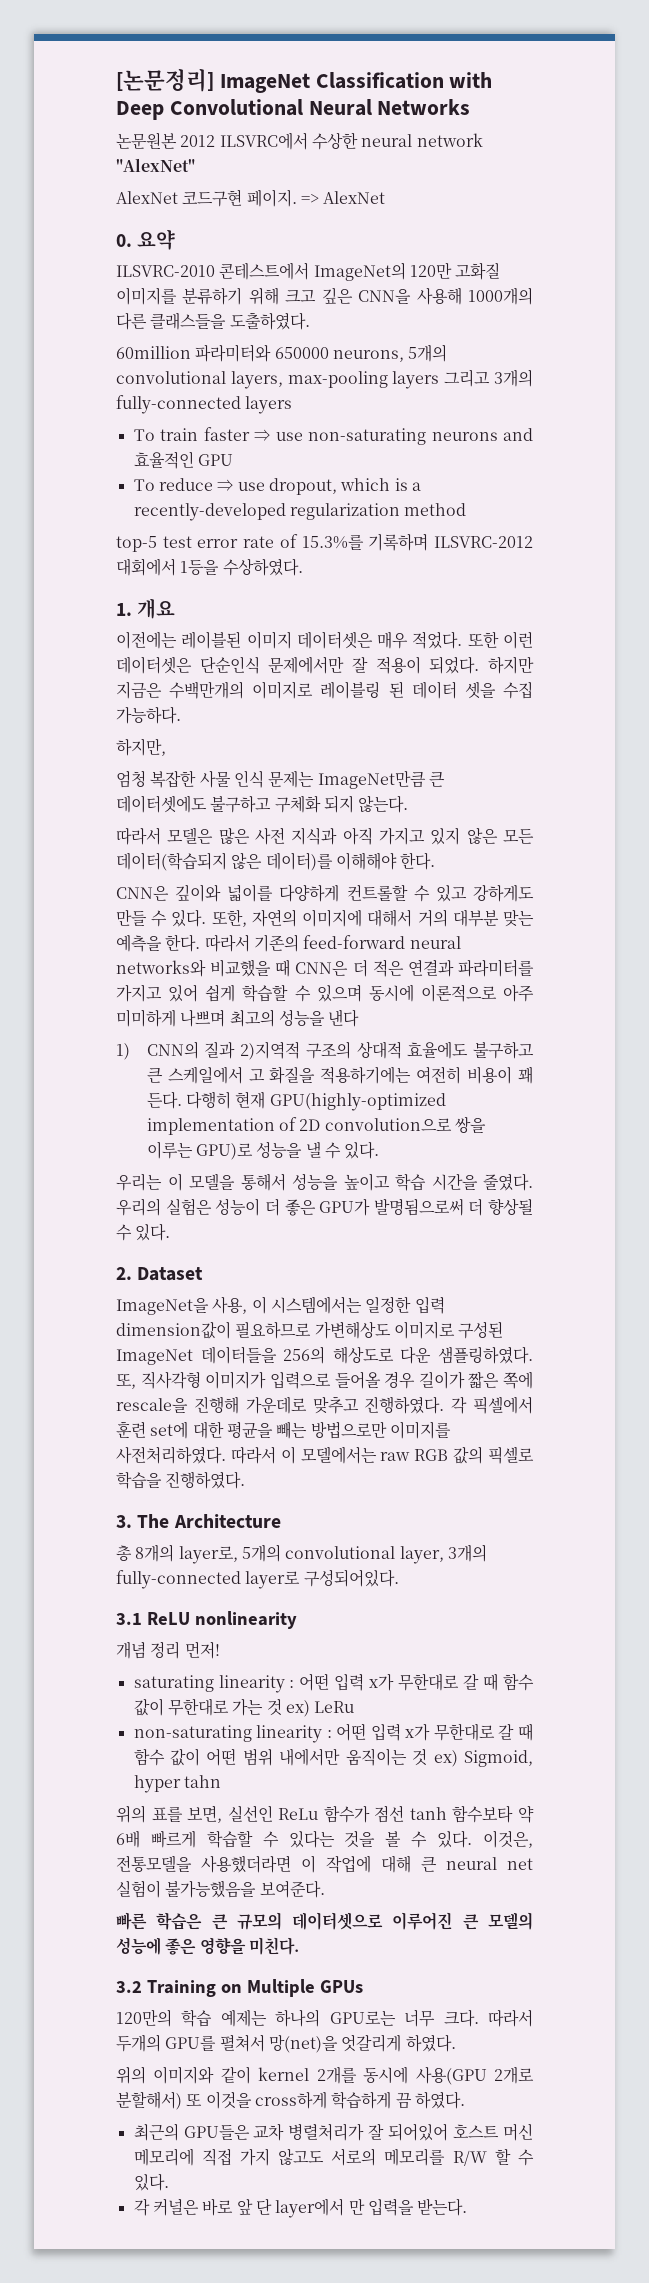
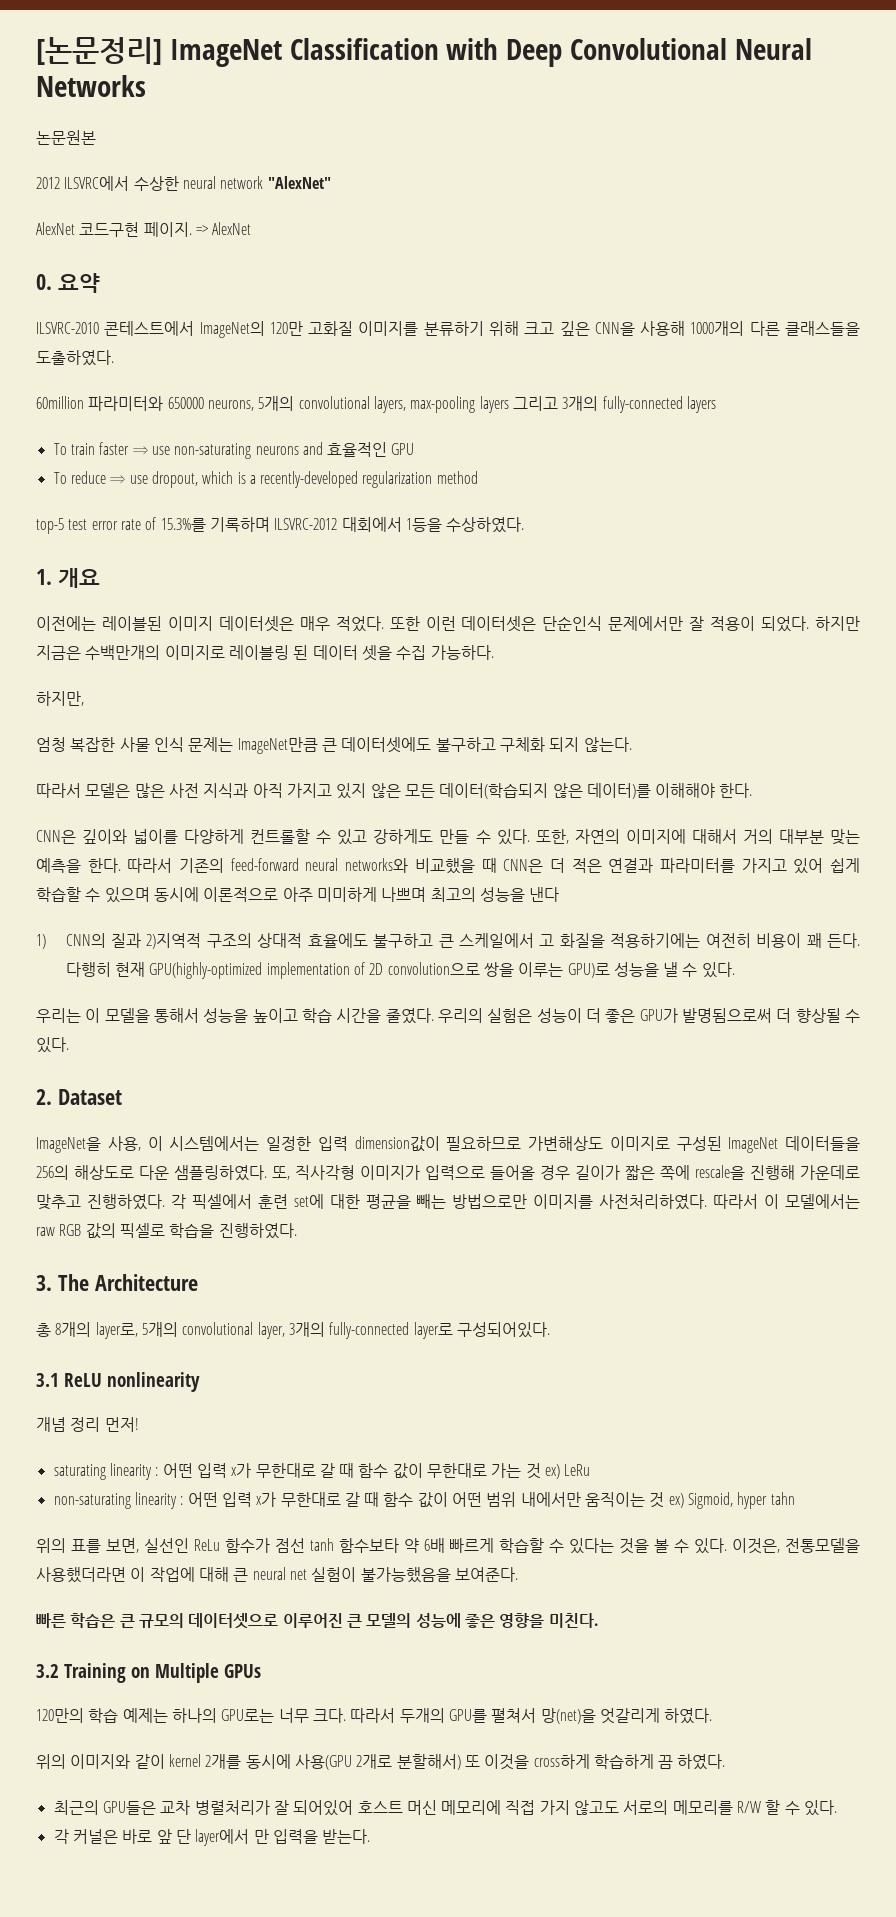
(177, 140) none -> (96, 137) //

